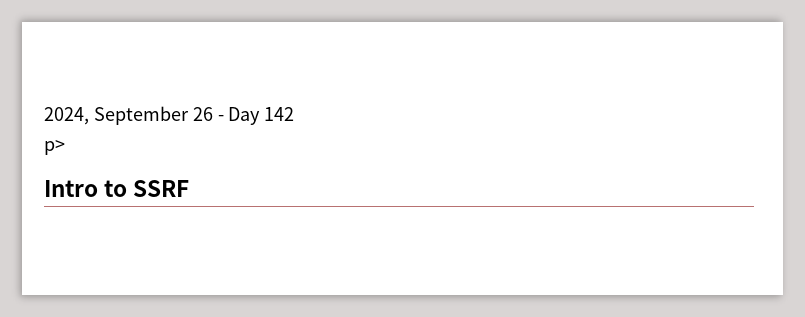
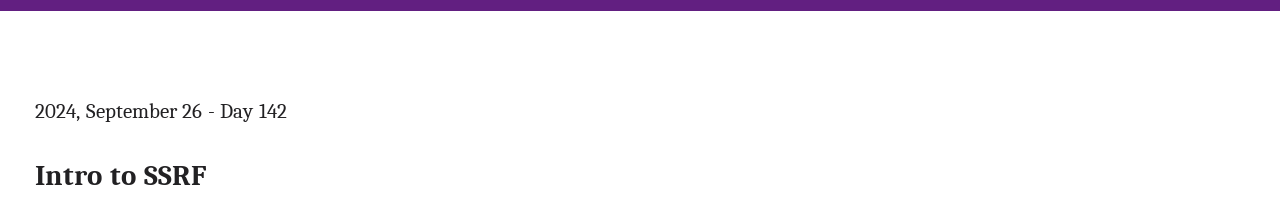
[44,140,65,155] // p> -> (287, 110) none

